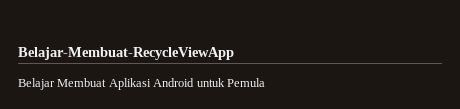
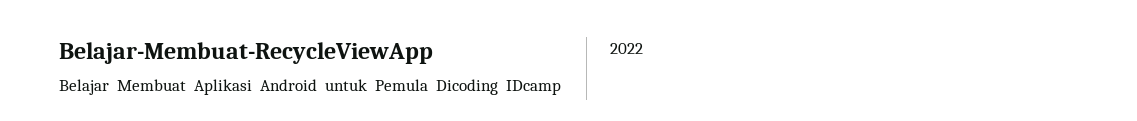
(265, 82) none -> [436,79,561,95] [610,43,643,54] Dicoding IDcamp 2022

